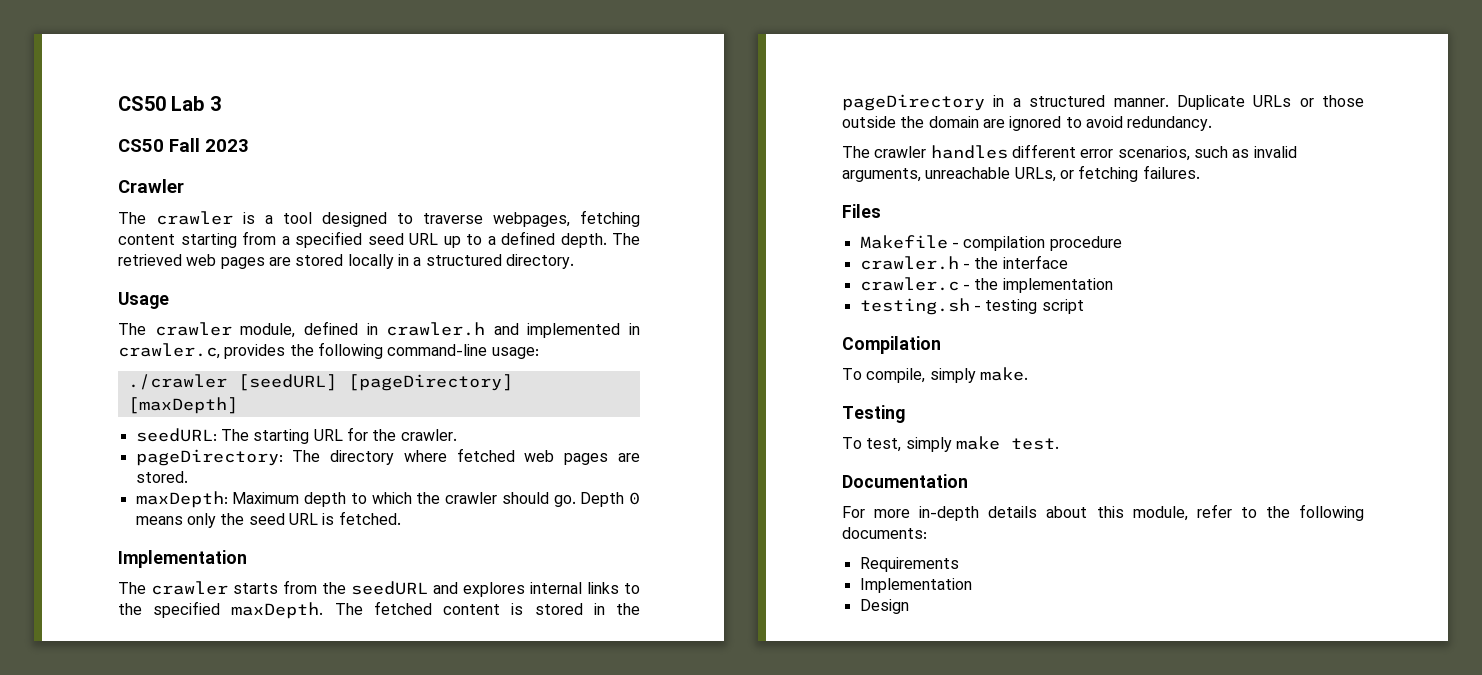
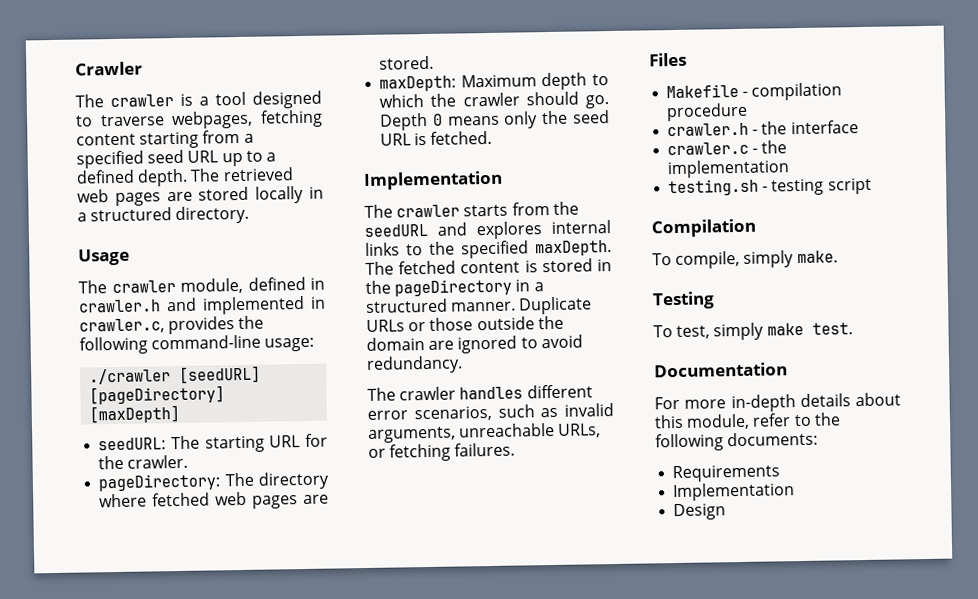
[118,96,221,111] [118,138,249,152] CS50 Lab 3 // CS50 Fall 2023 // -> (75, 68) none

